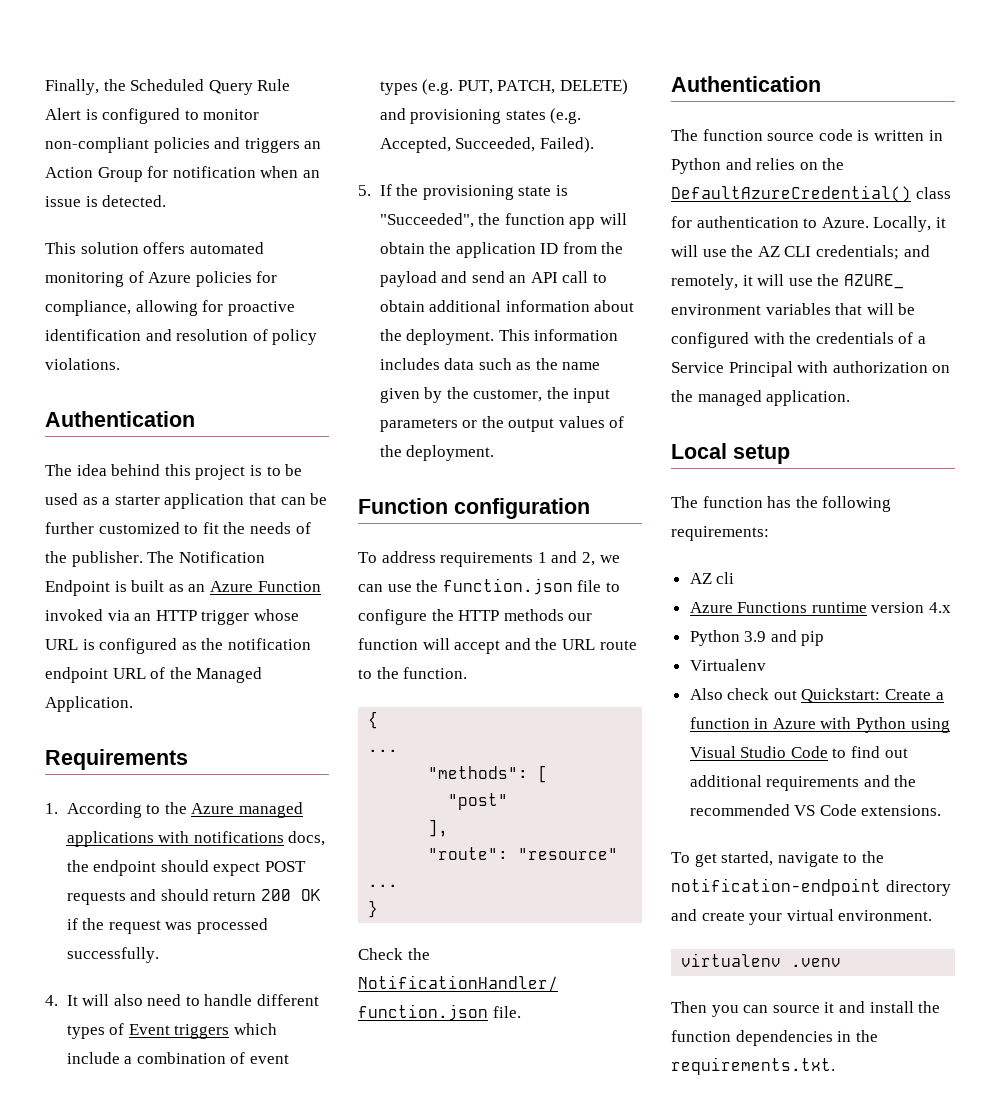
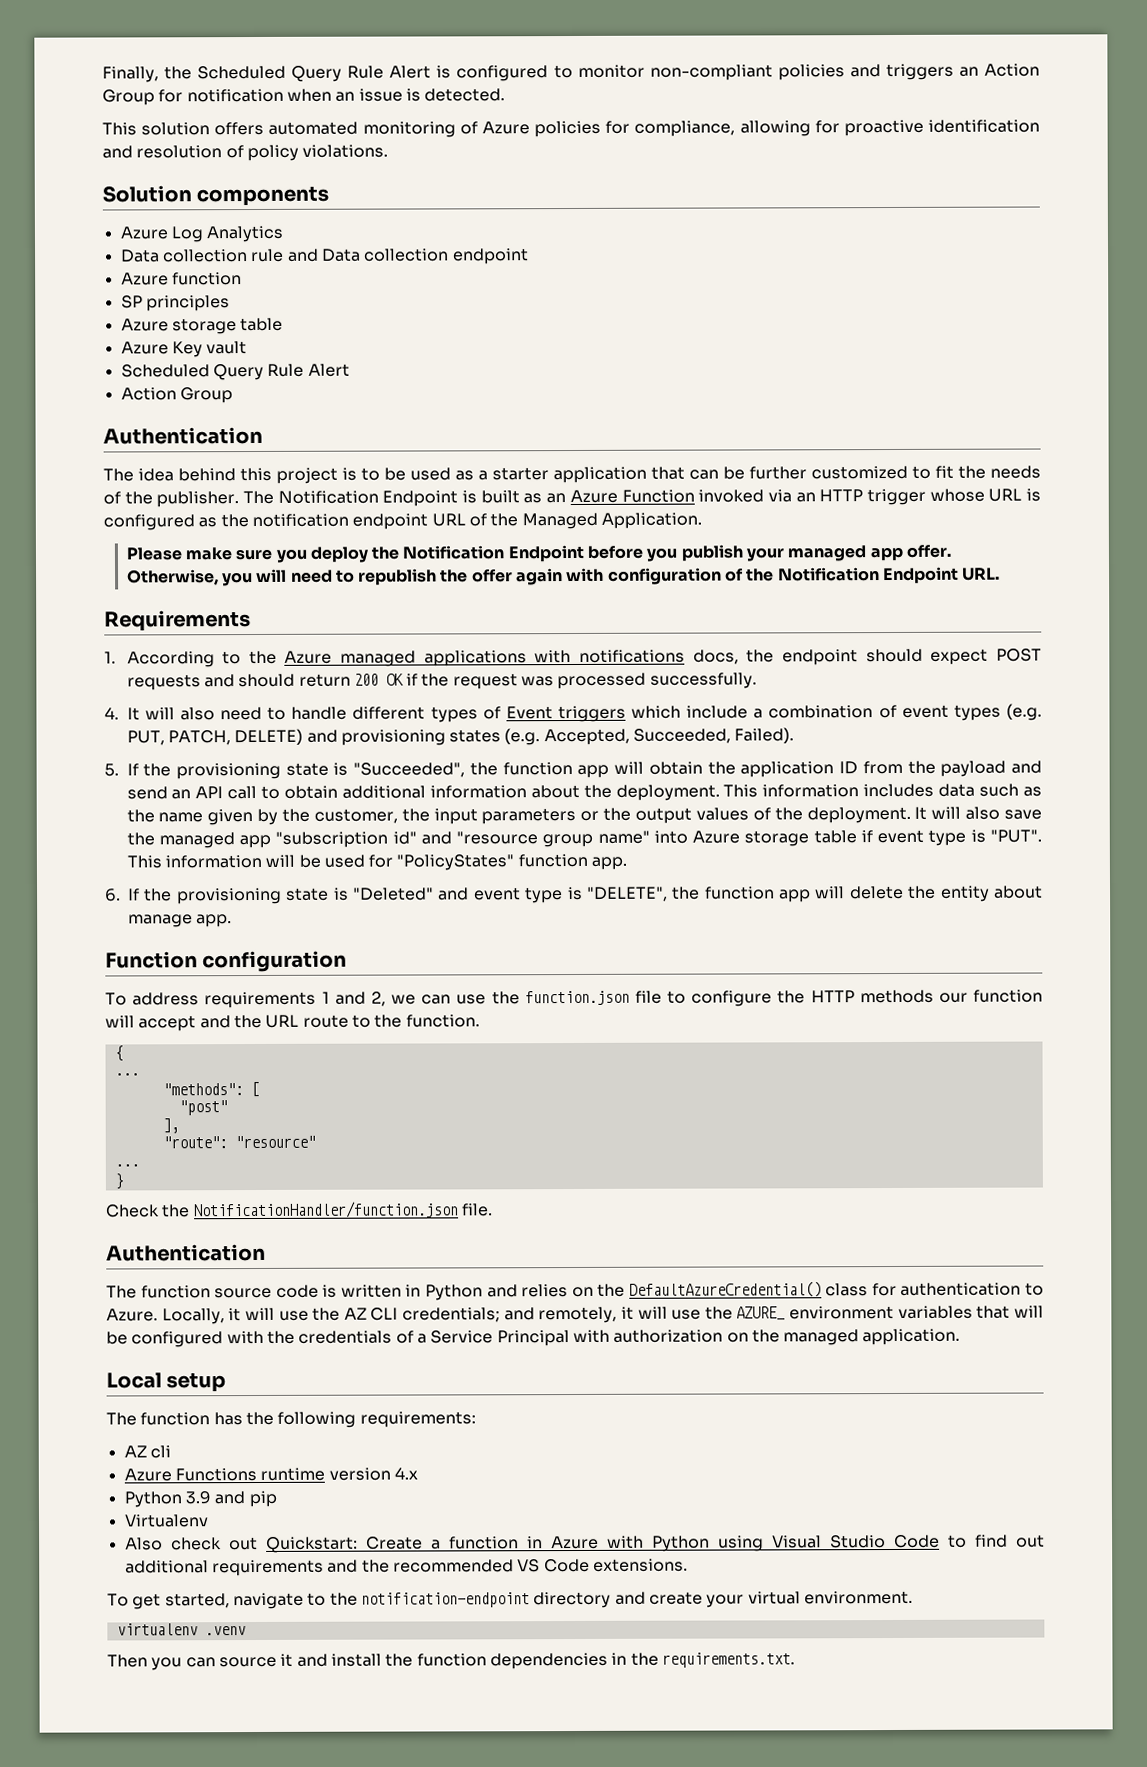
(120, 364) none -> [102,185,330,207] [119,225,284,243] [120,248,529,265] [120,272,242,286] [120,295,230,312] [120,317,284,335] [120,341,248,358] [120,363,350,381] [120,387,233,404] // Solution components // Azure Log Analytics // Data collection rule and Data collection endpoint // Azure function // SP principles // Azure storage table // Azure Key vault // Scheduled Query Rule Alert // Action Group
(133, 704) none -> [125,544,952,563] [126,566,1001,587] // Please make sure you deploy the Notification Endpoint before you publish your managed app offer. Otherwise, you will need to republish the offer again with configuration of the Notification Endpoint URL.
(495, 453) none -> [914,806,1043,820] [126,829,1043,849] [126,853,628,871] [105,885,1044,905] [128,914,233,928] It will also save the managed app "subscription id" and "resource group name" into Azure storage table if event type is "PUT". This information will be used for "PolicyStates" function app. // 6. If the provisioning state is "Deleted" and event type is "DELETE", the function app will delete the entity about manage app.

